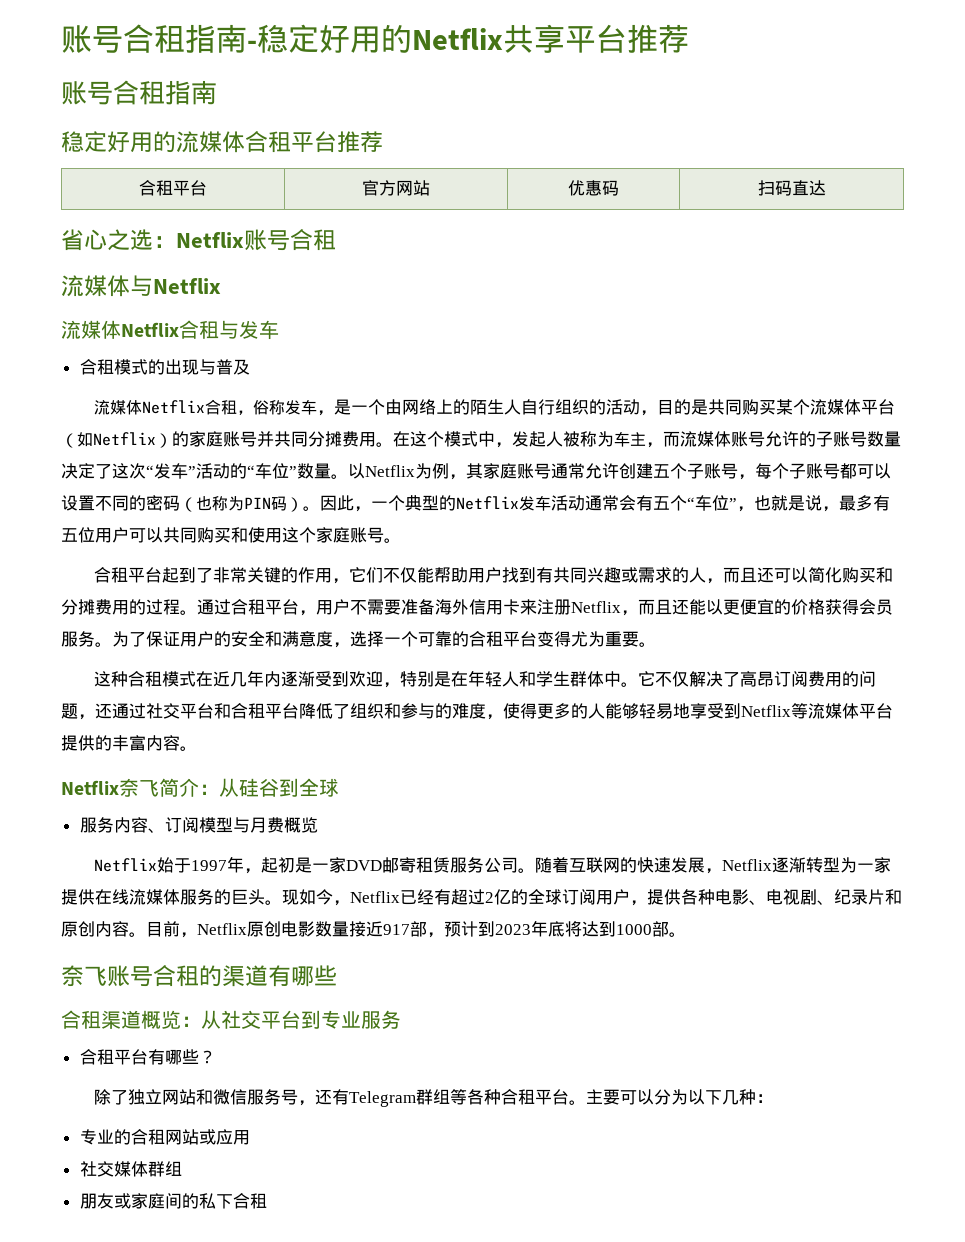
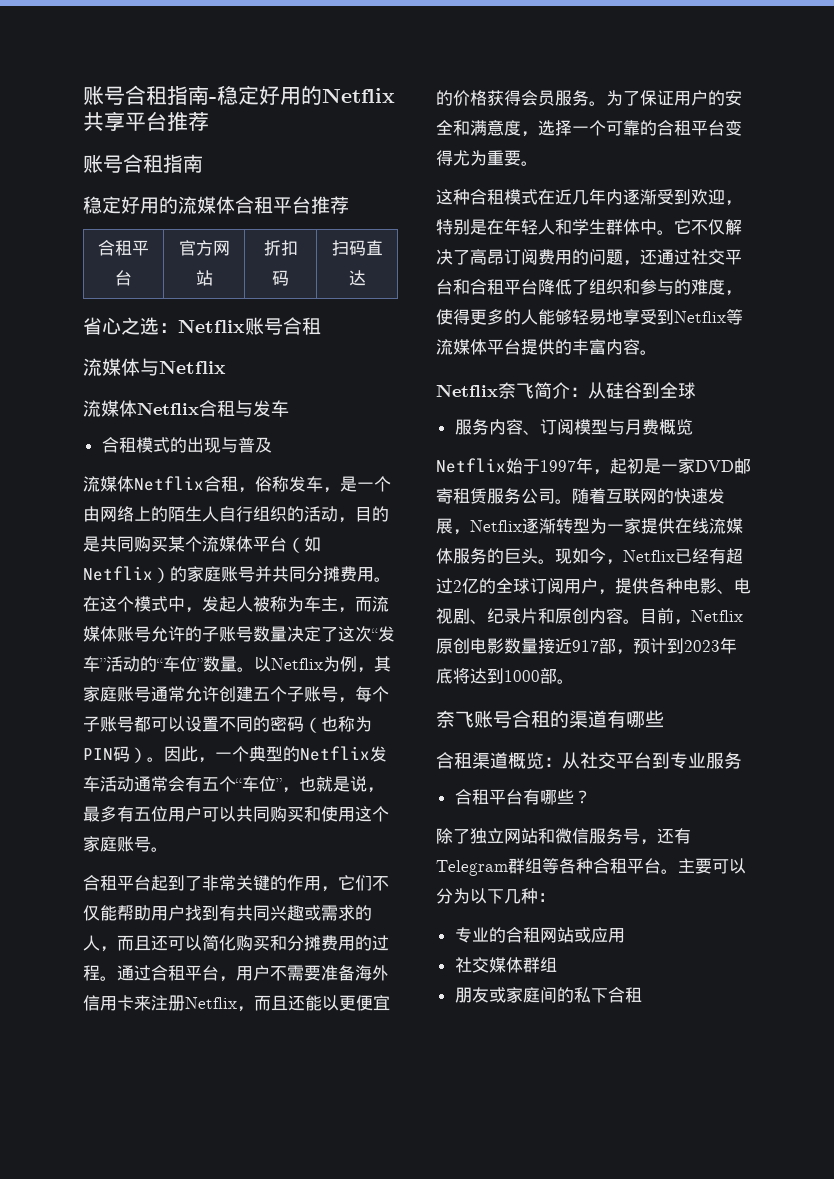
[568,180,602,196] 优惠 -> [263,240,298,256] 折扣

